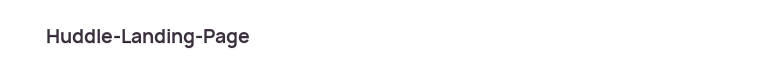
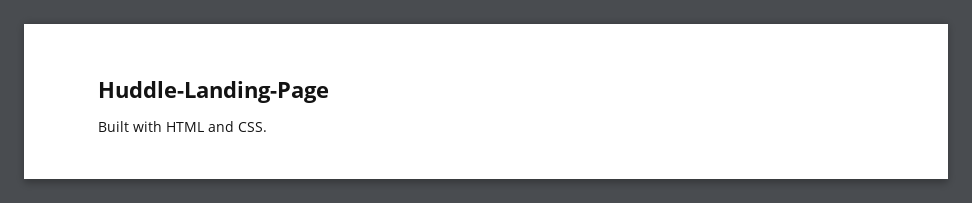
(251, 39) none -> [98,121,267,132] // Built with HTML and CSS.

